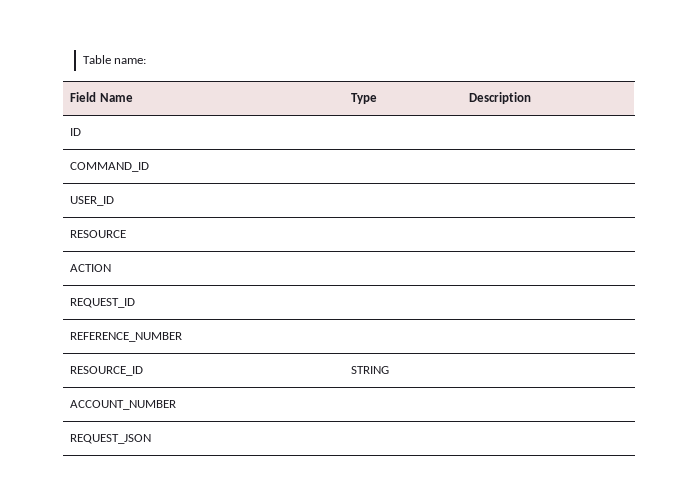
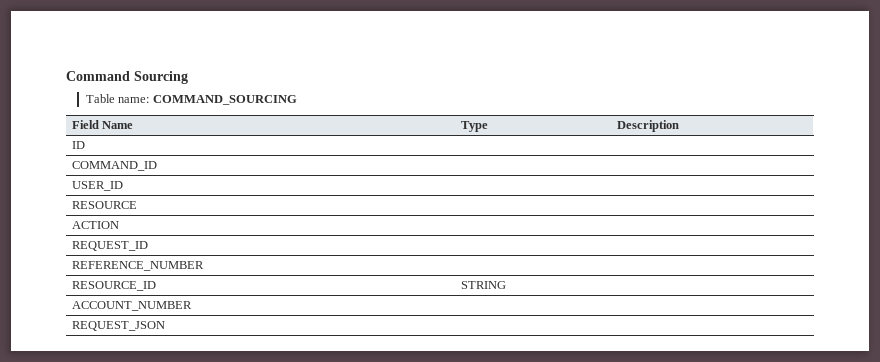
(82, 59) none -> [66,71,188,84] Command Sourcing //
(147, 61) none -> [152,95,297,105] COMMAND_SOURCING

